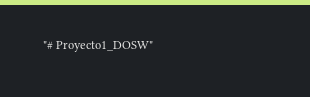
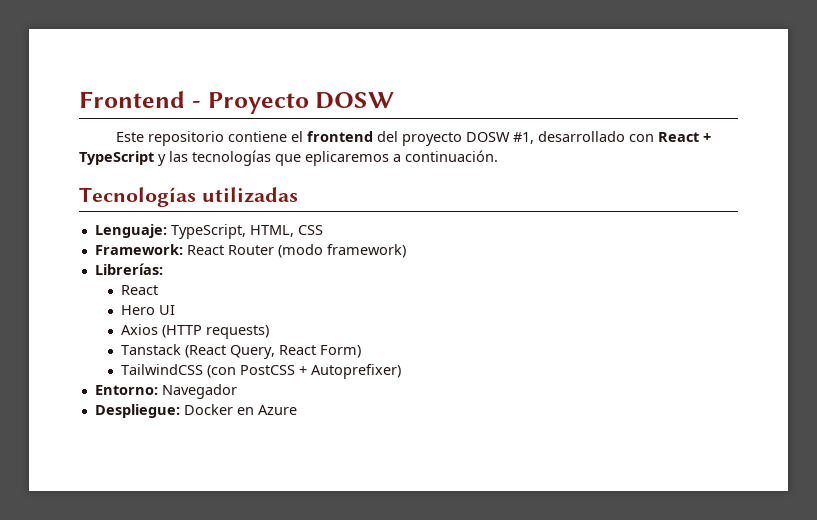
[43,41,154,52] "# Proyecto1_DOSW" -> [79,91,395,114] [116,131,712,146] [79,150,498,166] [79,187,298,207] [94,224,323,239] [94,244,406,258] [94,263,163,275] [121,285,159,295] [121,305,176,315] [121,324,270,339] [121,344,362,359] [121,364,402,379] [94,384,237,399] [94,404,297,418] Frontend - Proyecto DOSW // Este repositorio contiene el frontend del proyecto DOSW #1, desarrollado con React + TypeScript y las tecnologías que eplicaremos a continuación. // Tecnologías utilizadas // Lenguaje: TypeScript, HTML, CSS // Framework: React Router (modo framework) // Librerías: // React // Hero UI // Axios (HTTP requests) // Tanstack (React Query, React Form) // TailwindCSS (con PostCSS + Autoprefixer) // Entorno: Navegador // Despliegue: Docker en Azure

